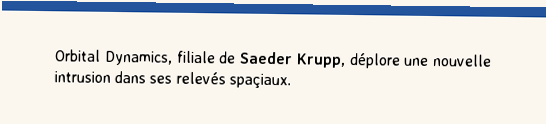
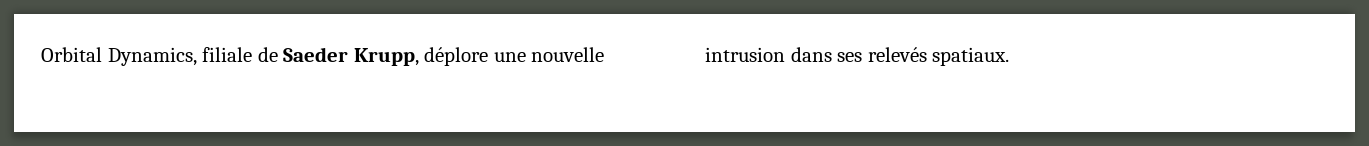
[228,73,291,90] spaçiaux. -> [932,47,1010,66] spatiaux.

